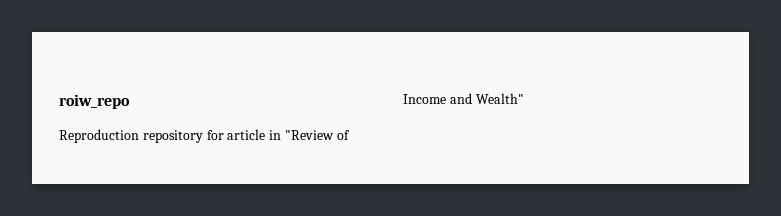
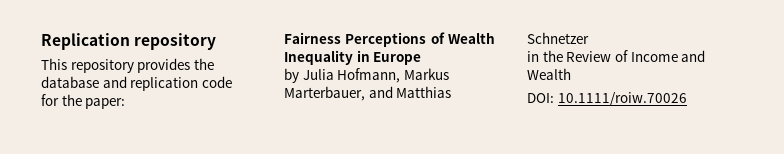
[59,94,130,109] [59,129,350,143] [403,93,524,104] roiw_repo // Reproduction repository for article in "Review of Income and Wealth" -> [41,33,217,50] [41,58,214,73] [41,76,232,91] [41,94,126,109] [284,32,495,47] [284,50,422,65] [284,68,449,83] [284,86,452,101] [527,32,589,44] [527,50,706,62] [527,68,571,80] [527,92,687,106] Replication repository // This repository provides the database and replication code for the paper: // Fairness Perceptions of Wealth Inequality in Europe // by Julia Hofmann, Markus Marterbauer, and Matthias Schnetzer // in the Review of Income and Wealth // DOI: 10.1111/roiw.70026

